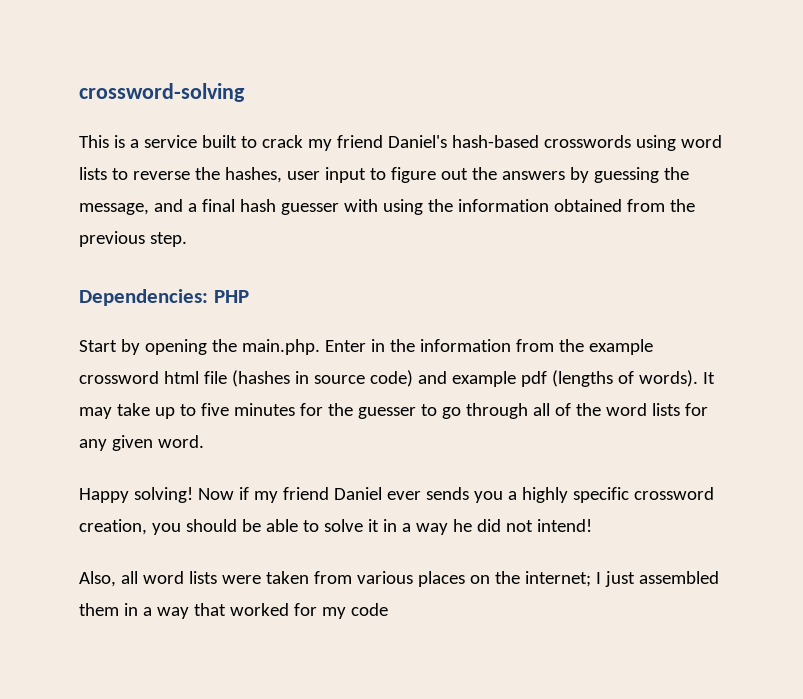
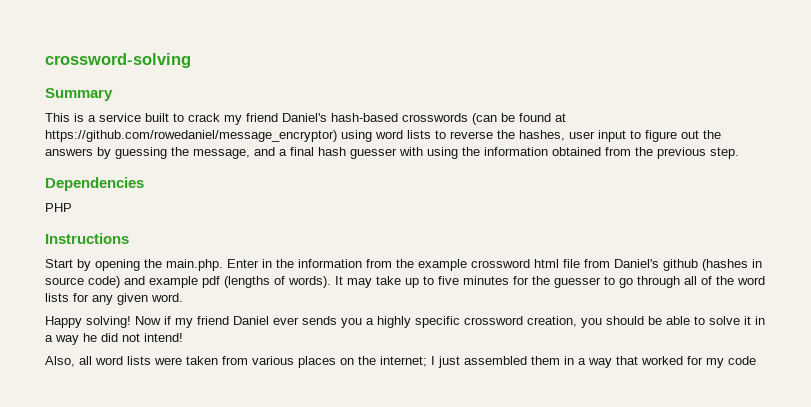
(245, 92) none -> [45,88,113,101] // Summary
(631, 141) none -> [472,113,566,125] [45,130,337,142] (can be found at https://github.com/rowedaniel/message_encryptor)
[79,289,208,306] Dependencies: -> [45,177,144,191] Dependencies //
(249, 296) none -> [45,233,129,244] // Instructions
(227, 377) none -> [584,259,698,271] from Daniel's github

